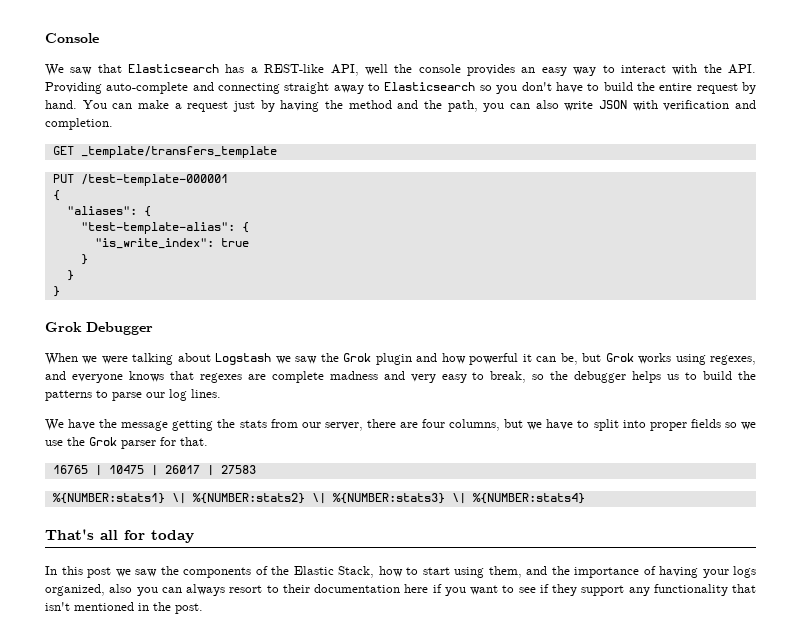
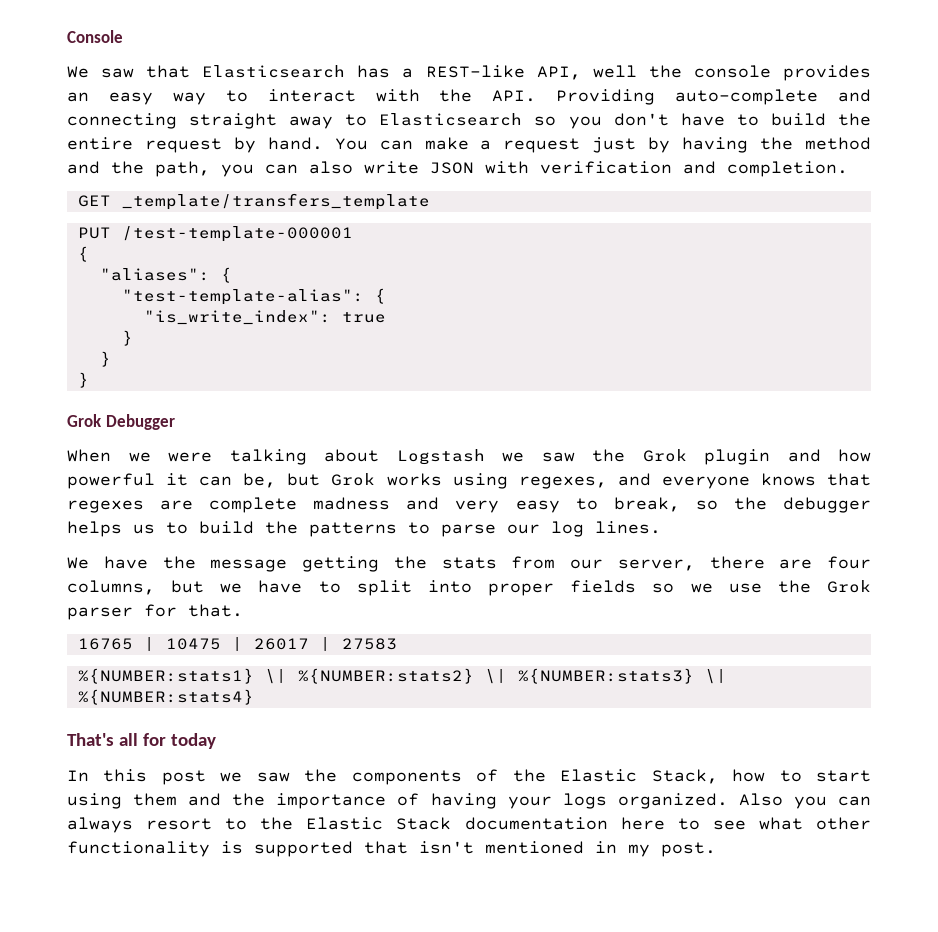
[488,566,522,578] them, -> [133,793,178,806] them
[45,584,133,596] organized, also -> [617,793,783,809] organized. Also
[282,584,728,596] their documentation here if you want to see if they support any functionality -> [260,817,872,830] [67,841,353,857] the Elastic Stack documentation here to see what other functionality is supported
[153,602,171,611] the -> [628,844,650,857] my

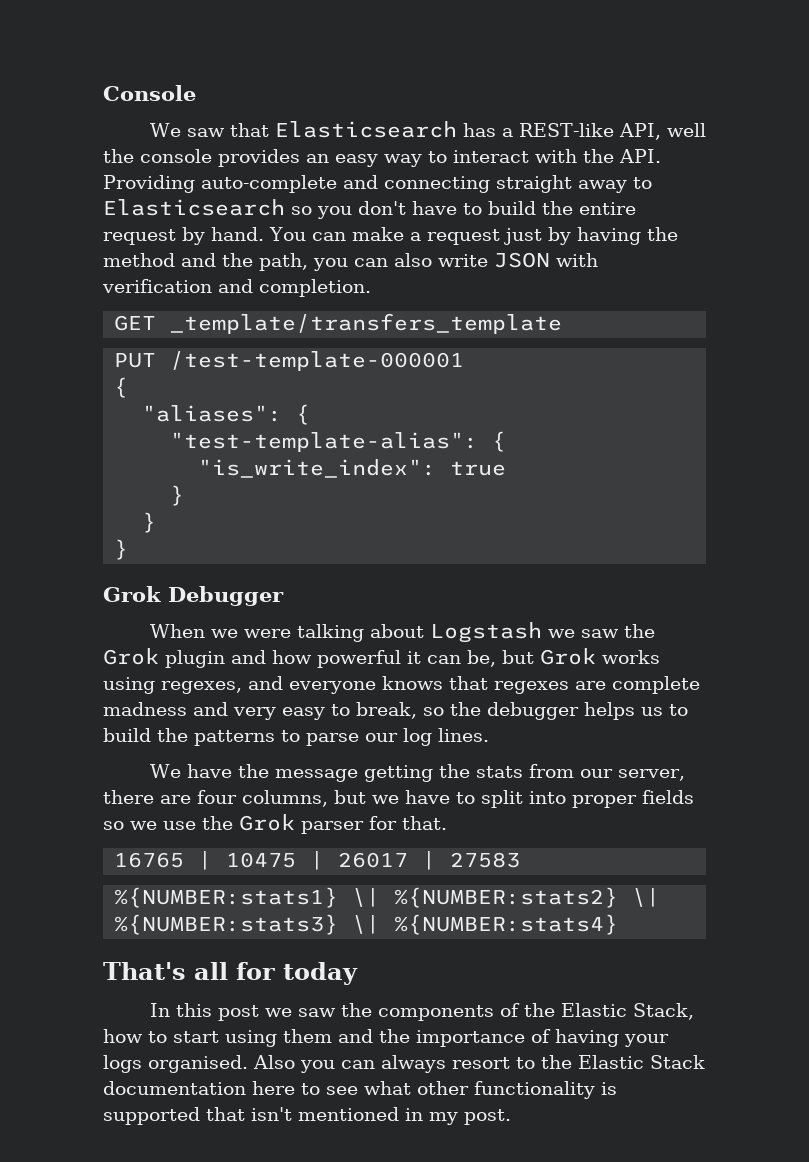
[617,793,728,809] organized. -> [148,1055,248,1073] organised.

